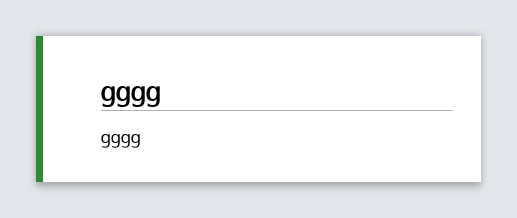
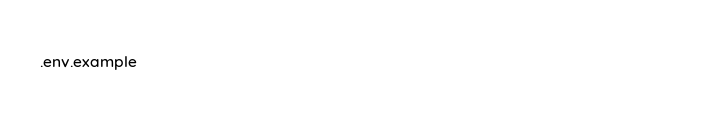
[101,86,161,107] [101,134,141,148] gggg // gggg -> [40,56,137,70] .env.example

